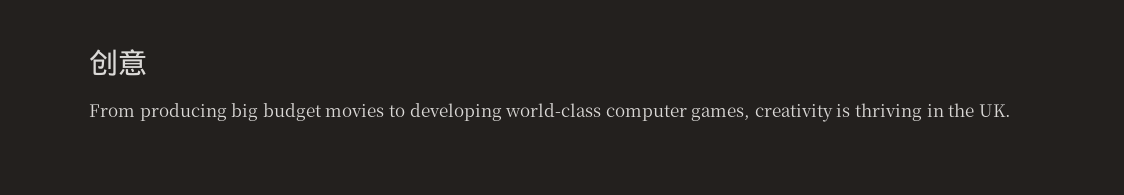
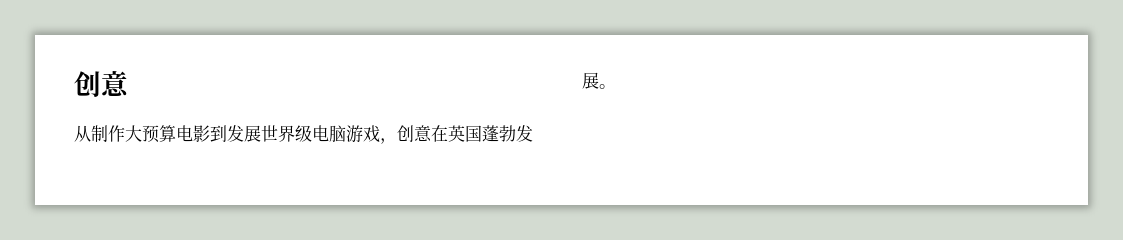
[89,103,1011,122] From producing big budget movies to developing world-class computer games, creativity is thriving in the UK. -> [74,125,533,144] [582,72,616,89] 从制作大预算电影到发展世界级电脑游戏，创意在英国蓬勃发展。

